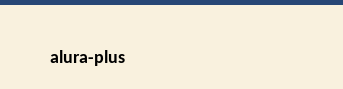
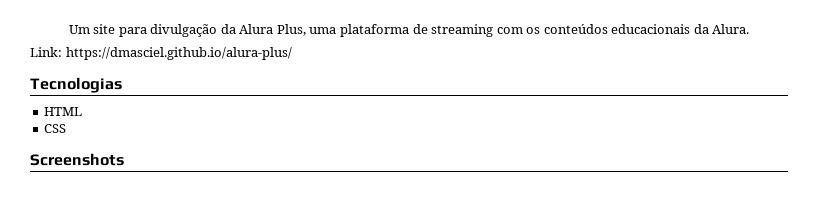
[50,50,125,66] alura-plus -> [68,24,750,37] [30,47,292,60] [30,77,122,93] [44,107,83,116] [44,124,67,133] [30,153,124,166] Um site para divulgação da Alura Plus, uma plataforma de streaming com os conteúdos educacionais da Alura. // Link: https://dmasciel.github.io/alura-plus/ // Tecnologias // HTML // CSS // Screenshots

